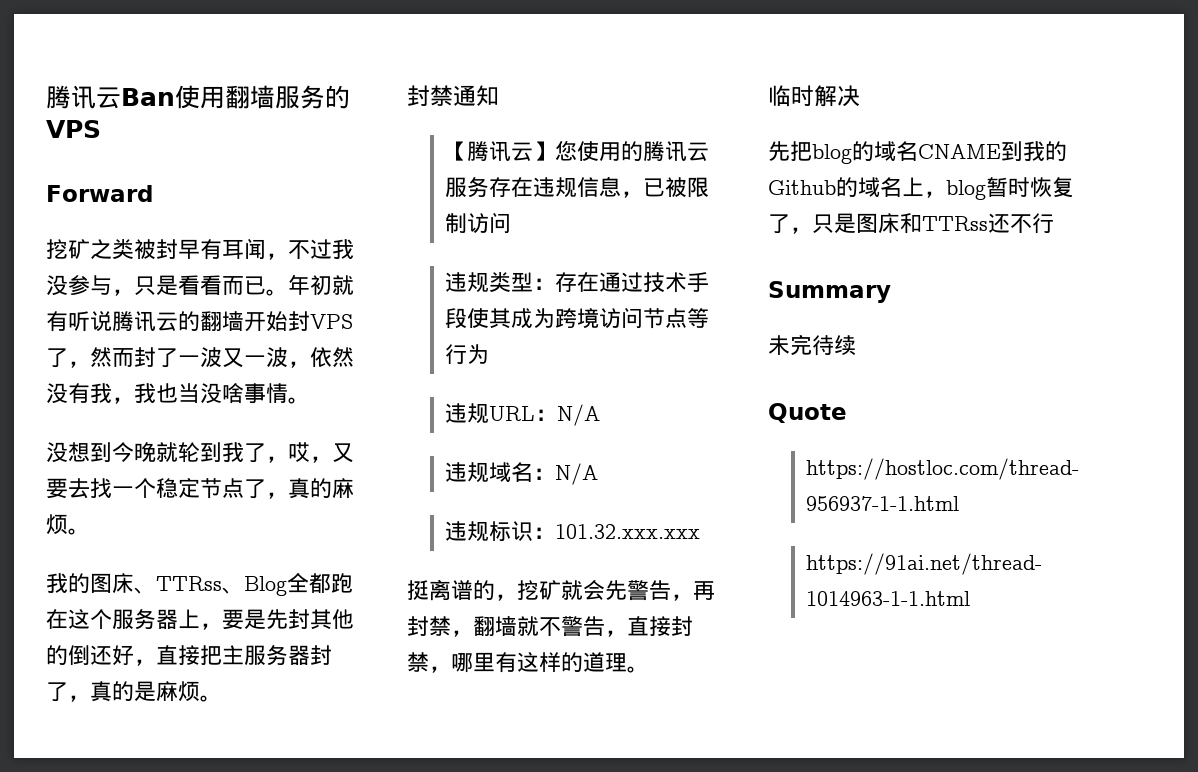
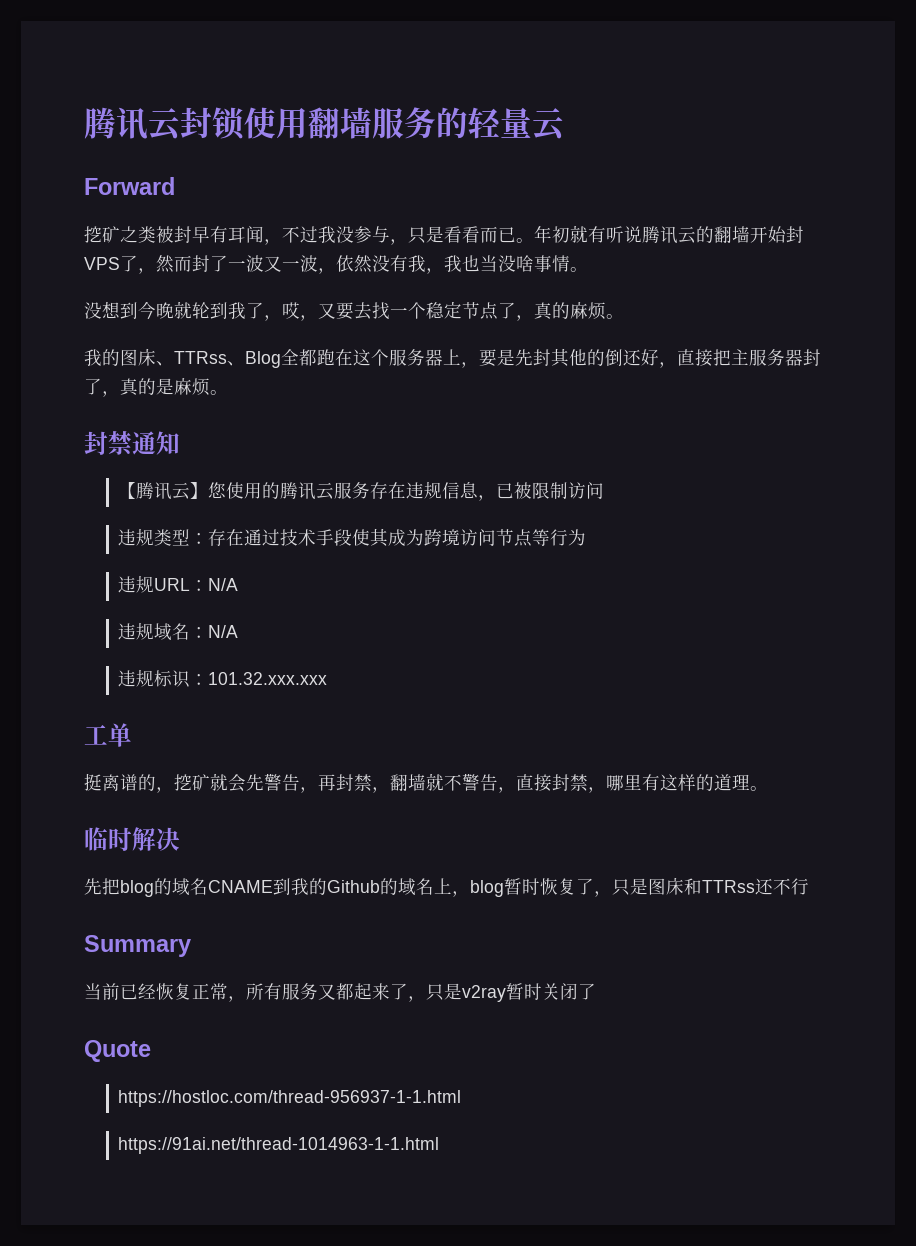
[46,85,175,109] 腾讯云Ban -> [84,107,245,142] 腾讯云封锁
[46,120,101,138] VPS -> [468,107,565,142] 轻量云
(701, 531) none -> [84,723,132,747] // 工单
[768,334,856,356] 未完待续 -> [84,983,596,1002] 当前已经恢复正常，所有服务又都起来了，只是v2ray暂时关闭了

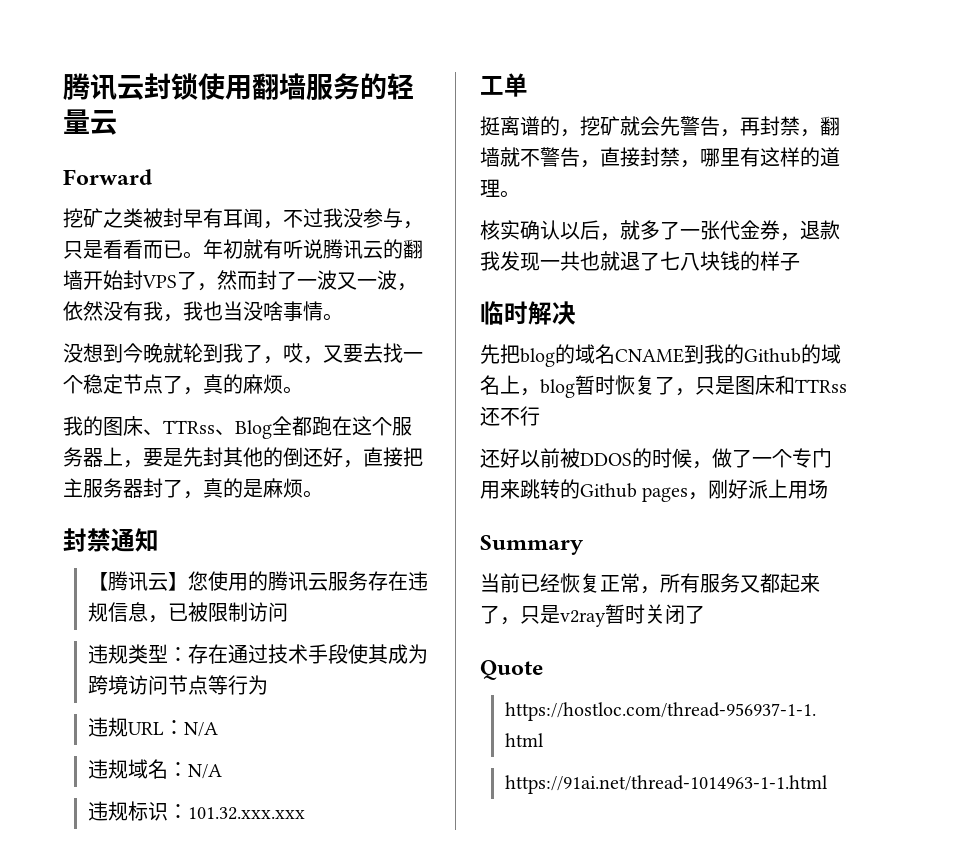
(768, 788) none -> [480,220,840,241] [480,251,800,271] // 核实确认以后，就多了一张代金券，退款我发现一共也就退了七八块钱的样子
(809, 886) none -> [480,448,832,469] [480,479,829,502] // 还好以前被DDOS的时候，做了一个专门用来跳转的Github pages，刚好派上用场

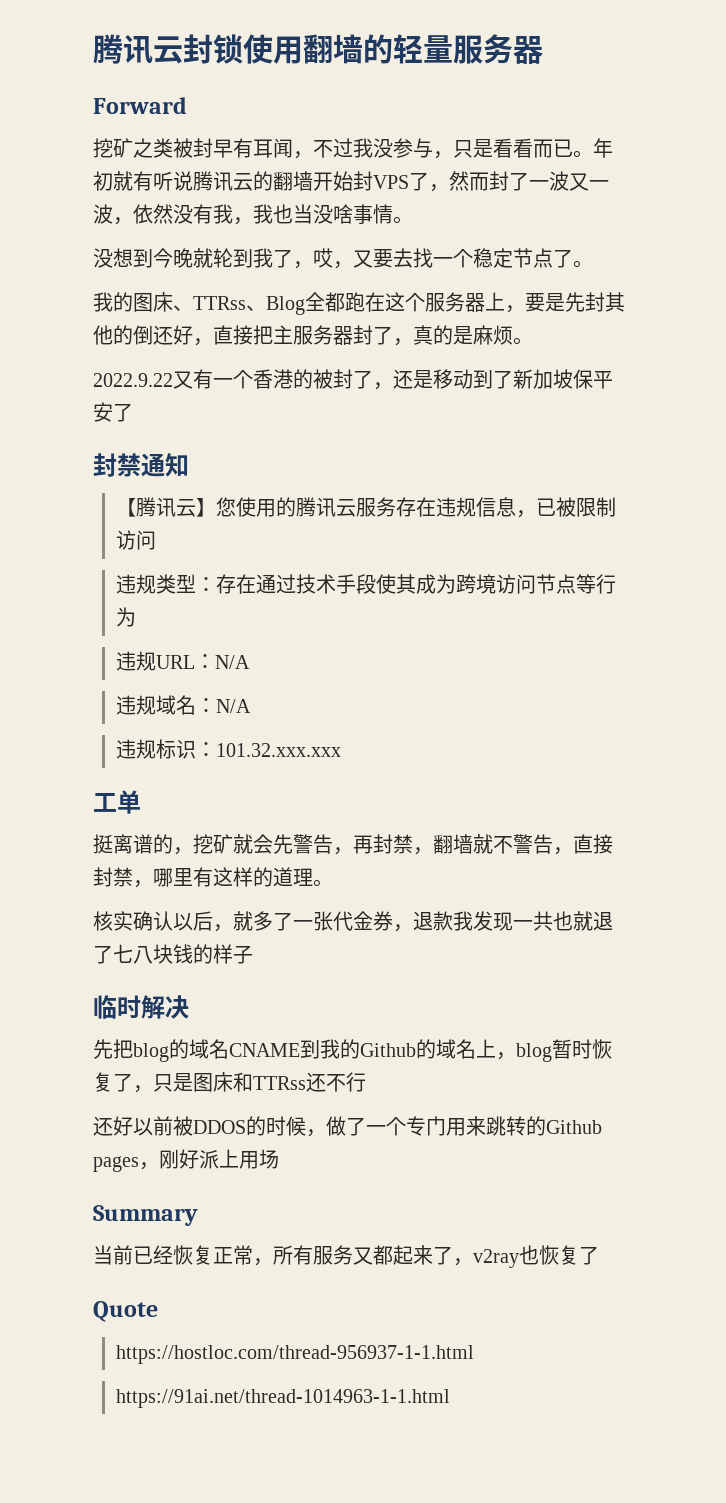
[306,73,414,101] [63,109,117,135] 服务的轻量云 -> [363,34,543,64] 的轻量服务器
[183,374,283,395] ，真的麻烦 -> (573, 258) none
(323, 494) none -> [93,369,613,390] [93,402,133,422] // 2022.9.22又有一个香港的被封了，还是移动到了新加坡保平安了
[520,604,685,627] 只是v2ray暂时关闭 -> [473,1245,579,1268] v2ray也恢复

